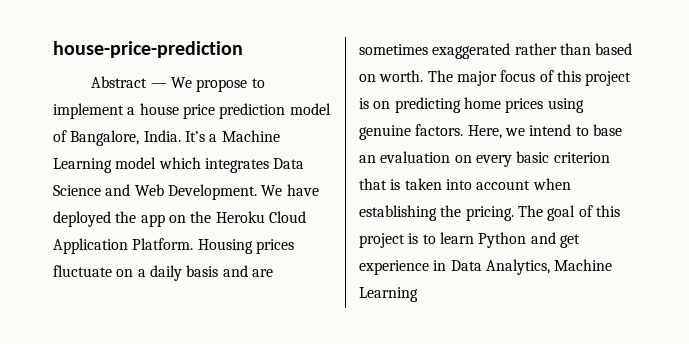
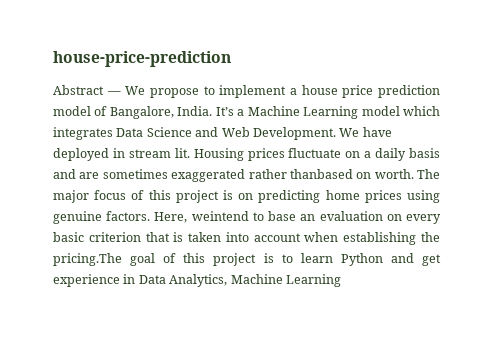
[115,211,306,227] [53,238,194,254] the app on the Heroku Cloud Application Platform. -> [112,148,190,158] in stream lit.
[559,43,633,55] than based -> [289,169,353,179] thanbased
[504,124,572,136] we intend -> [191,211,249,221] weintend
[465,205,543,221] pricing. The -> [53,253,122,266] pricing.The

